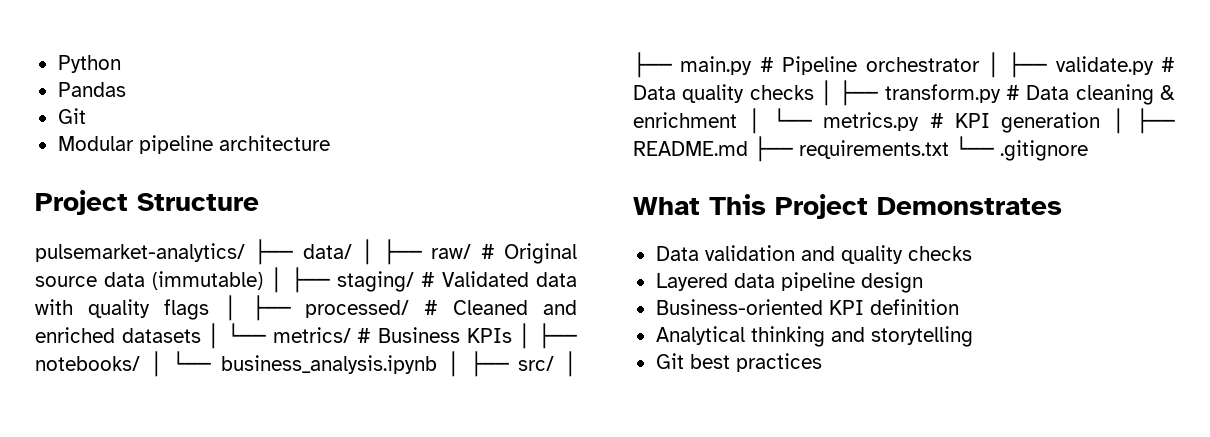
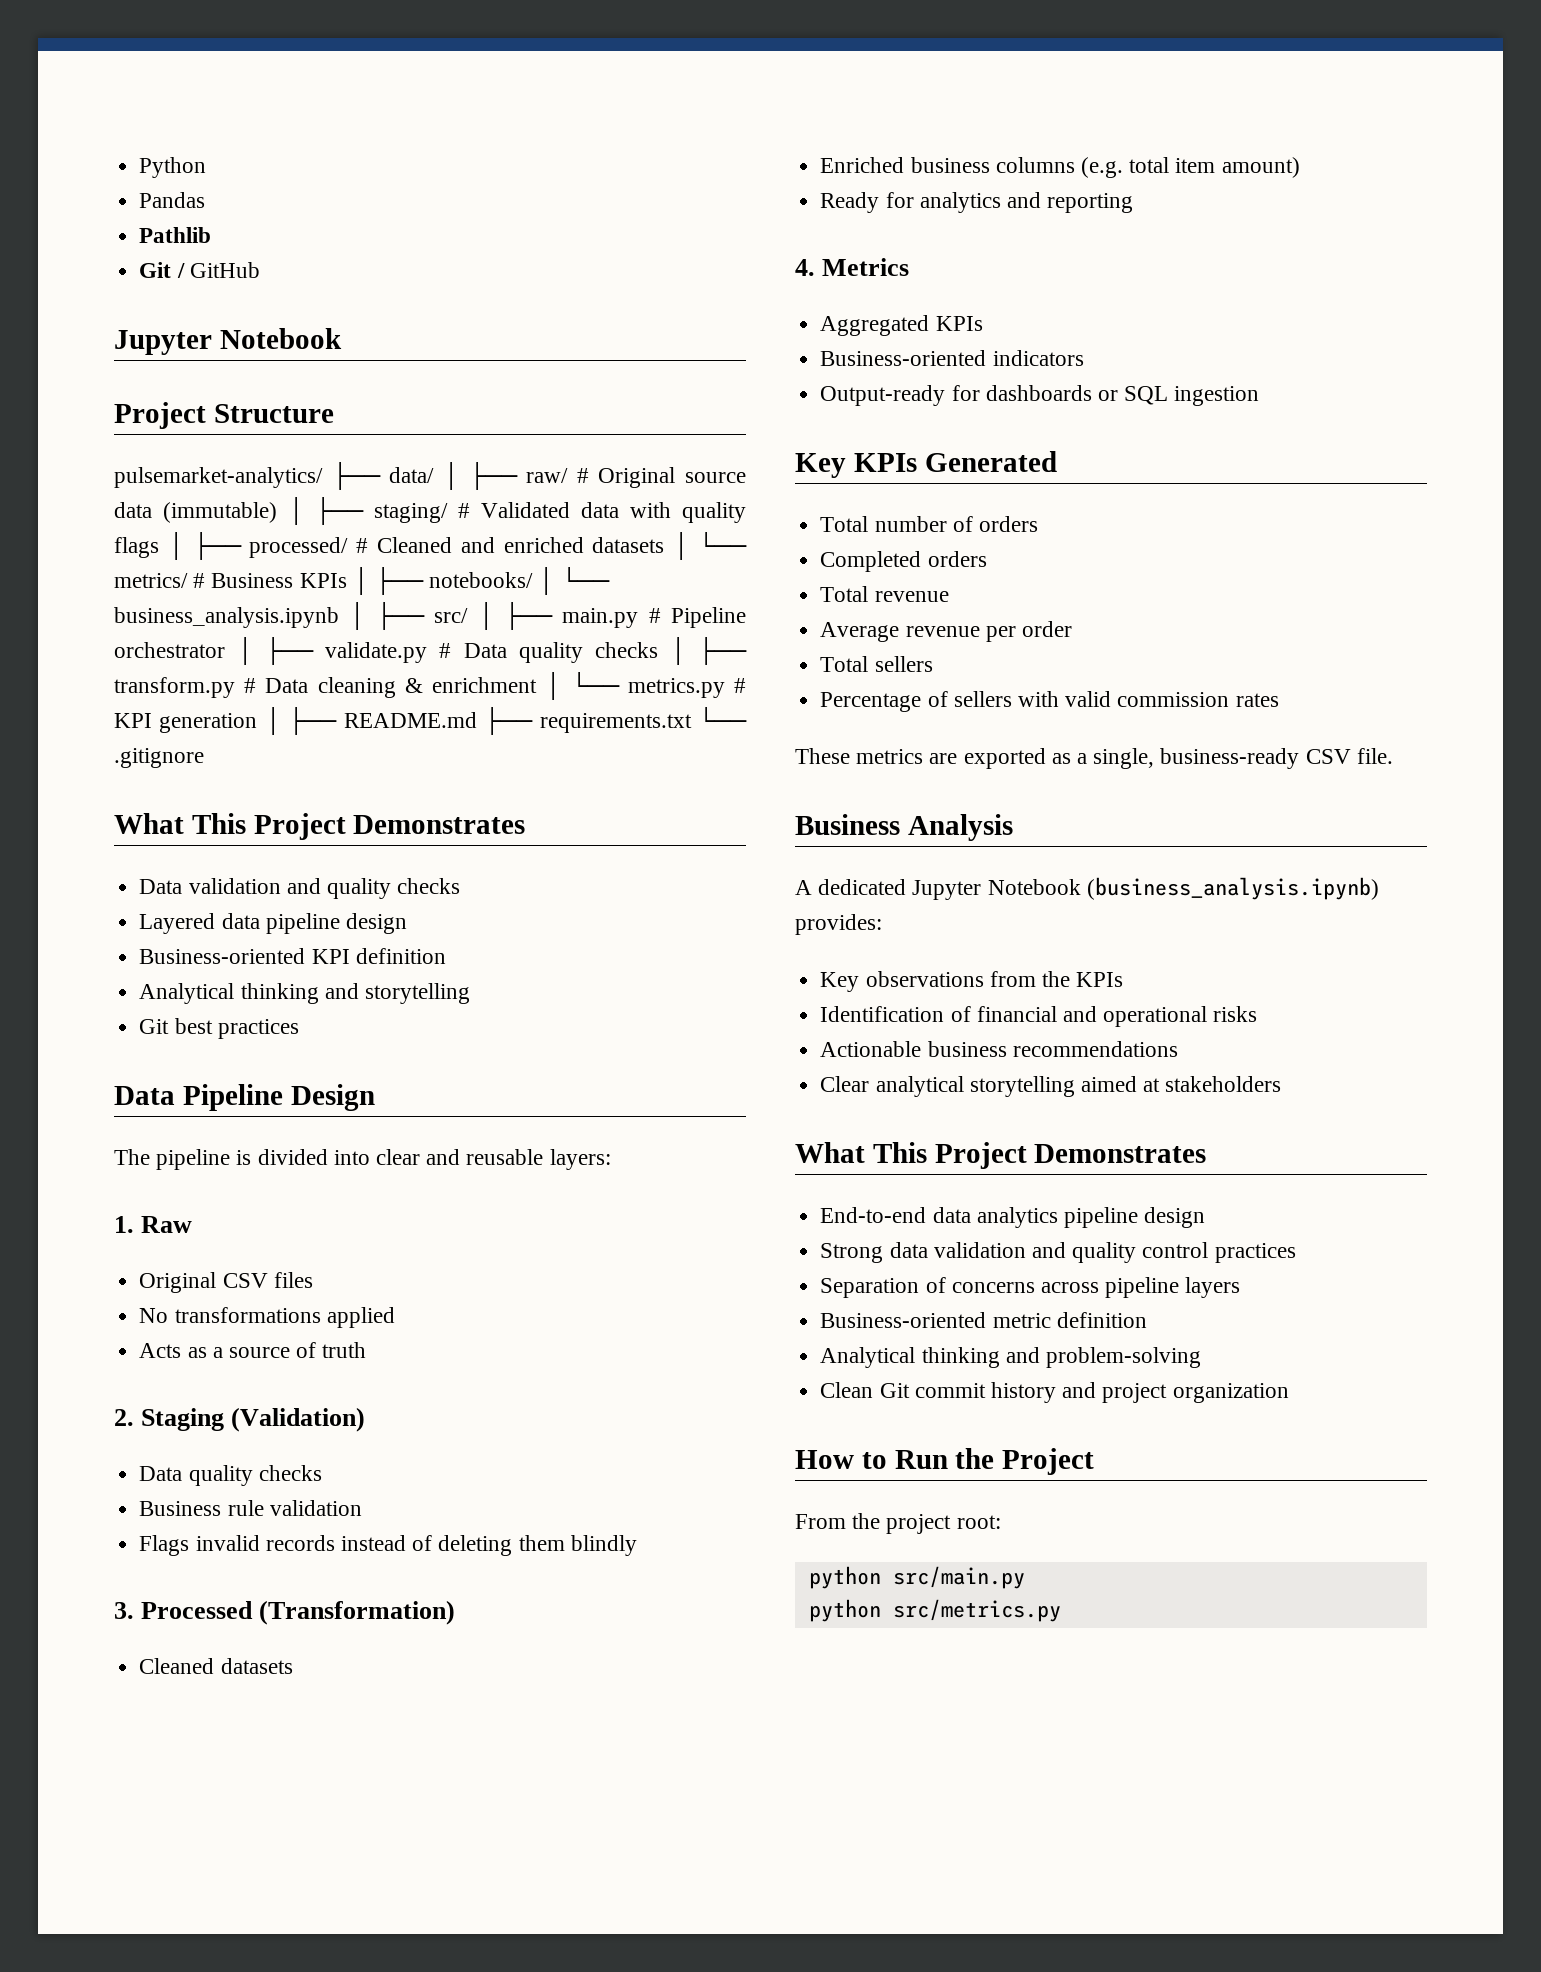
[57,108,86,124] [57,135,330,154] // Git // Modular pipeline architecture -> [139,227,212,243] [139,262,260,278] [114,328,342,355] // Pathlib // Git / GitHub // Jupyter Notebook
(822, 362) none -> [114,1084,375,1111] [114,1149,611,1170] [114,1216,193,1233] [139,1272,313,1293] [139,1307,395,1328] [139,1342,367,1358] [114,1407,366,1432] [139,1465,322,1486] [139,1500,362,1516] [139,1535,637,1556] [114,1600,456,1625] [139,1658,293,1674] [820,157,1300,178] [820,192,1134,213] [795,258,910,276] [820,315,983,336] [820,350,1084,366] [820,385,1260,406] [795,451,1057,478] [820,516,1038,532] [820,551,987,572] [820,586,949,602] [820,621,1072,642] [820,656,933,672] [820,691,1279,712] [795,748,1393,769] [795,814,1013,841] [795,877,1379,900] [795,914,882,935] [820,971,1124,992] [820,1006,1258,1027] [820,1041,1178,1057] [820,1076,1282,1097] [795,1142,1207,1169] [820,1207,1206,1228] [820,1242,1296,1263] [820,1277,1241,1298] [820,1312,1147,1328] [820,1347,1201,1368] [820,1382,1289,1403] [795,1448,1095,1475] [795,1513,1001,1534] [808,1566,1025,1589] [808,1599,1061,1622] // Data Pipeline Design // The pipeline is divided into clear and reusable layers: // 1. Raw // Original CSV files // No transformations applied // Acts as a source of truth // 2. Staging (Validation) // Data quality checks // Business rule validation // Flags invalid records instead of deleting them blindly // 3. Processed (Transformation) // Cleaned datasets // Enriched business columns (e.g. total item amount) // Ready for analytics and reporting // 4. Metrics // Aggregated KPIs // Business-oriented indicators // Output-ready for dashboards or SQL ingestion // Key KPIs Generated // Total number of orders // Completed orders // Total revenue // Average revenue per order // Total sellers // Percentage of sellers with valid commission rates // These metrics are exported as a single, business-ready CSV file. // Business Analysis // A dedicated Jupyter Notebook (business_analysis.ipynb) provides: // Key observations from the KPIs // Identification of financial and operational risks // Actionable business recommendations // Clear analytical storytelling aimed at stakeholders // What This Project Demonstrates // End-to-end data analytics pipeline design // Strong data validation and quality control practices // Separation of concerns across pipeline layers // Business-oriented metric definition // Analytical thinking and problem-solving // Clean Git commit history and project organization // How to Run the Project // From the project root: // python src/main.py // python src/metrics.py

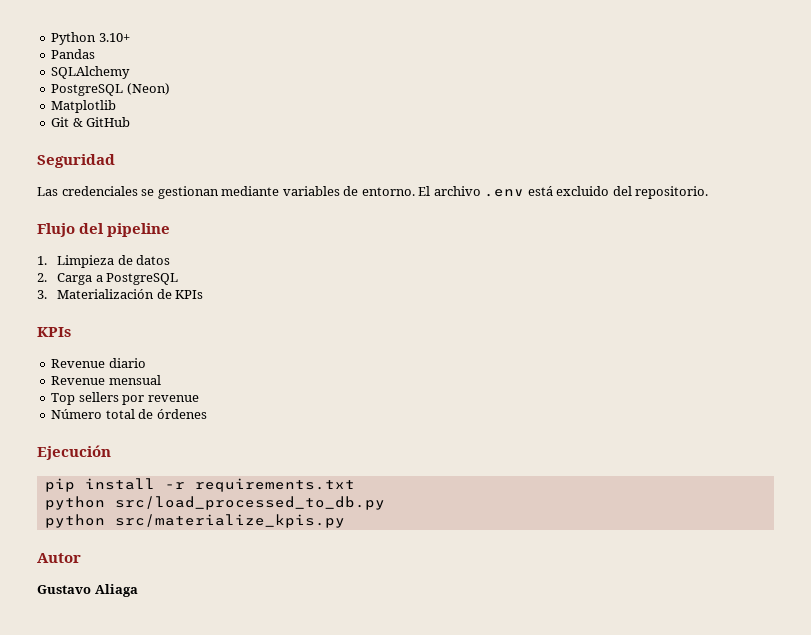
(207, 167) none -> [98,33,130,42] 3.10+
[139,227,212,243] [139,262,185,278] Pathlib // Git / -> [51,66,131,79] [51,83,170,96] [51,100,117,113] [51,117,83,127] SQLAlchemy // PostgreSQL (Neon) // Matplotlib // Git &
[114,328,342,355] [114,402,334,429] [114,462,746,490] [114,497,746,525] [114,532,747,560] [114,567,610,595] [114,602,746,630] [114,637,747,665] [114,672,746,700] [114,707,747,735] [114,748,204,768] [114,813,526,840] [139,878,461,899] [139,913,407,934] [139,948,446,964] [139,983,470,1004] [139,1018,299,1039] [114,1084,375,1111] [114,1149,611,1170] [114,1216,193,1233] [139,1272,313,1293] [139,1307,395,1328] [139,1342,367,1358] [114,1407,366,1432] [139,1465,322,1486] [139,1500,362,1516] [139,1535,637,1556] [114,1600,456,1625] [139,1658,293,1674] [820,157,1300,178] [820,192,1134,213] [795,258,910,276] [820,315,983,336] [820,350,1084,366] [820,385,1260,406] [795,451,1057,478] [820,516,1038,532] [820,551,987,572] [820,586,949,602] [820,621,1072,642] [820,656,933,672] [820,691,1279,712] [795,748,1393,769] [795,814,1013,841] [795,877,1379,900] [795,914,882,935] [820,971,1124,992] [820,1006,1258,1027] [820,1041,1178,1057] [820,1076,1282,1097] [795,1142,1207,1169] [820,1207,1206,1228] [820,1242,1296,1263] [820,1277,1241,1298] [820,1312,1147,1328] [820,1347,1201,1368] [820,1382,1289,1403] [795,1448,1095,1475] [795,1513,1001,1534] [808,1566,1025,1589] [808,1599,1061,1622] Jupyter Notebook // Project Structure // pulsemarket-analytics/ ├── data/ │ ├── raw/ # Original source data (immutable) │ ├── staging/ # Validated data with quality flags │ ├── processed/ # Cleaned and enriched datasets │ └── metrics/ # Business KPIs │ ├── notebooks/ │ └── business_analysis.ipynb │ ├── src/ │ ├── main.py # Pipeline orchestrator │ ├── validate.py # Data quality checks │ ├── transform.py # Data cleaning & enrichment │ └── metrics.py # KPI generation │ ├── README.md ├── requirements.txt └── .gitignore // What This Project Demonstrates // Data validation and quality checks // Layered data pipeline design // Business-oriented KPI definition // Analytical thinking and storytelling // Git best practices // Data Pipeline Design // The pipeline is divided into clear and reusable layers: // 1. Raw // Original CSV files // No transformations applied // Acts as a source of truth // 2. Staging (Validation) // Data quality checks // Business rule validation // Flags invalid records instead of deleting them blindly // 3. Processed (Transformation) // Cleaned datasets // Enriched business columns (e.g. total item amount) // Ready for analytics and reporting // 4. Metrics // Aggregated KPIs // Business-oriented indicators // Output-ready for dashboards or SQL ingestion // Key KPIs Generated // Total number of orders // Completed orders // Total revenue // Average revenue per order // Total sellers // Percentage of sellers with valid commission rates // These metrics are exported as a single, business-ready CSV file. // Business Analysis // A dedicated Jupyter Notebook (business_analysis.ipynb) provides: // Key observations from the KPIs // Identification of financial and operational risks // Actionable business recommendations // Clear analytical storytelling aimed at stakeholders // What This Project Demonstrates // End-to-end data analytics pipeline design // Strong data validation and quality control practices // Separation of concerns across pipeline layers // Business-oriented metric definition // Analytical thinking and problem-solving // Clean Git commit history and project organization // How to Run the Project // From the project root: // python src/main.py // python src/metrics.py -> [37,154,115,168] [37,186,709,199] [37,223,171,237] [37,255,171,268] [37,273,179,285] [37,289,204,299] [37,327,71,337] [51,358,146,368] [51,375,161,385] [51,392,199,405] [51,409,207,419] [37,445,111,460] [44,478,355,492] [44,496,385,510] [44,514,345,528] [37,553,81,563] [37,584,138,597] Seguridad // Las credenciales se gestionan mediante variables de entorno. El archivo .env está excluido del repositorio. // Flujo del pipeline // 1. Limpieza de datos // 2. Carga a PostgreSQL // 3. Materialización de KPIs // KPIs // Revenue diario // Revenue mensual // Top sellers por revenue // Número total de órdenes // Ejecución // pip install -r requirements.txt // python src/load_processed_to_db.py // python src/materialize_kpis.py // Autor // Gustavo Aliaga

